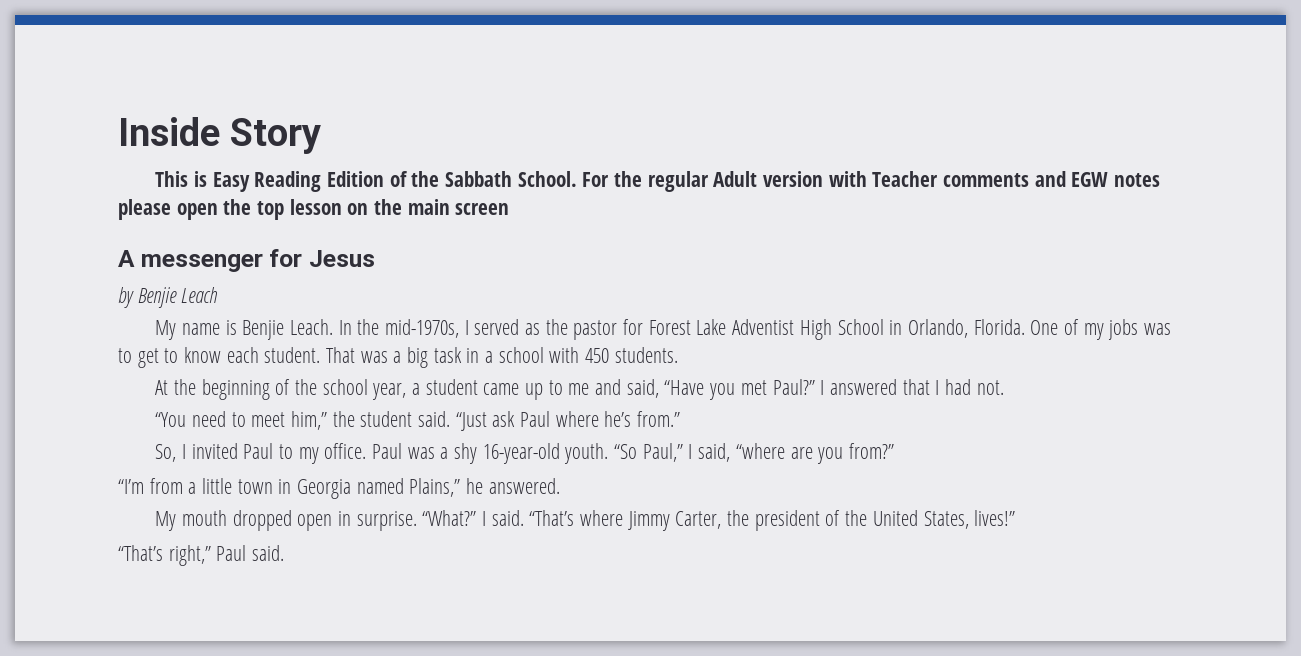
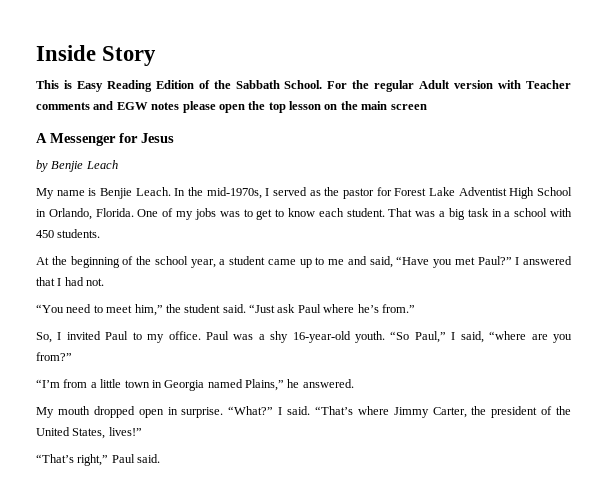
[140,253,263,272] messenger -> [50,133,116,146] Messenger

